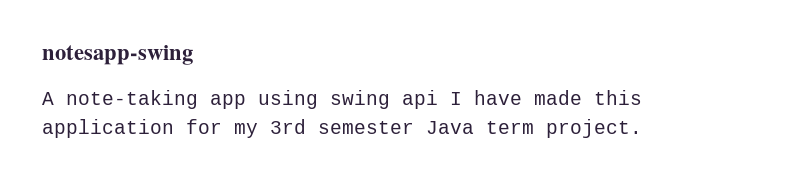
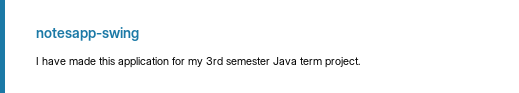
[42,90,438,109] A note-taking app using swing api -> (139, 34) none

